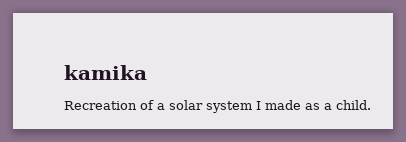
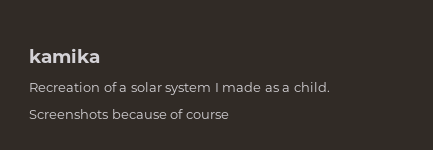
(371, 105) none -> [29,109,229,119] // Screenshots because of course

